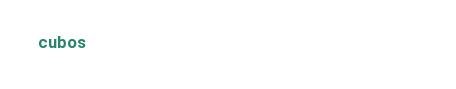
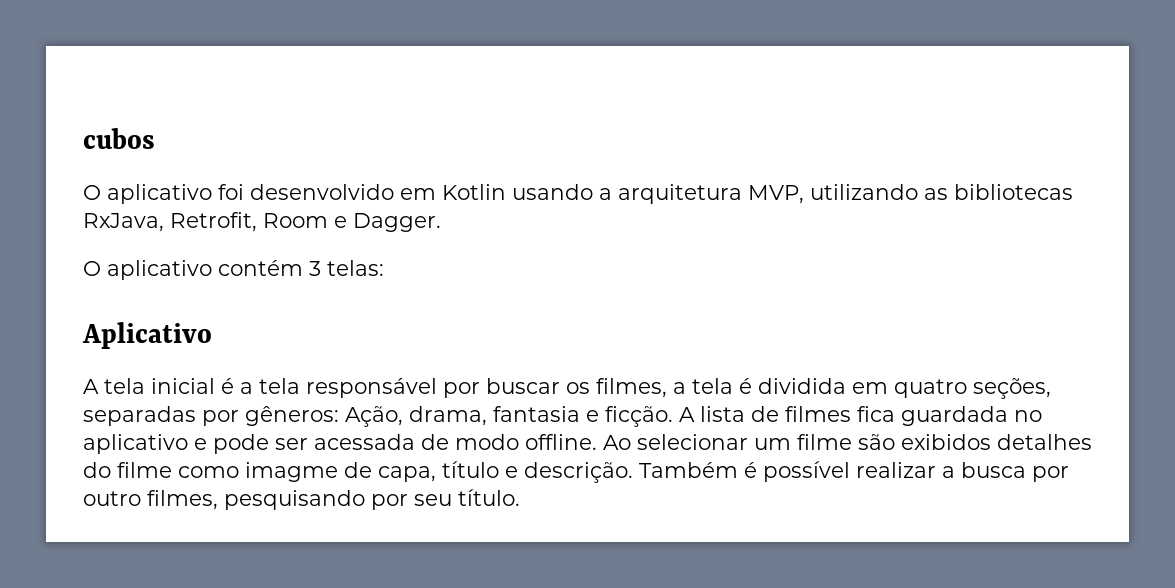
(86, 42) none -> [83,184,1073,204] [83,212,441,232] [83,260,384,280] [82,322,212,349] [83,378,1051,399] [83,406,1042,427] [83,434,1092,454] [83,461,1069,483] [83,489,520,510] // O aplicativo foi desenvolvido em Kotlin usando a arquitetura MVP, utilizando as bibliotecas RxJava, Retrofit, Room e Dagger. // O aplicativo contém 3 telas: // Aplicativo // A tela inicial é a tela responsável por buscar os filmes, a tela é dividida em quatro seções, separadas por gêneros: Ação, drama, fantasia e ficção. A lista de filmes fica guardada no aplicativo e pode ser acessada de modo offline. Ao selecionar um filme são exibidos detalhes do filme como imagme de capa, título e descrição. Também é possível realizar a busca por outro filmes, pesquisando por seu título.

